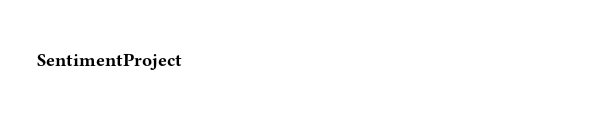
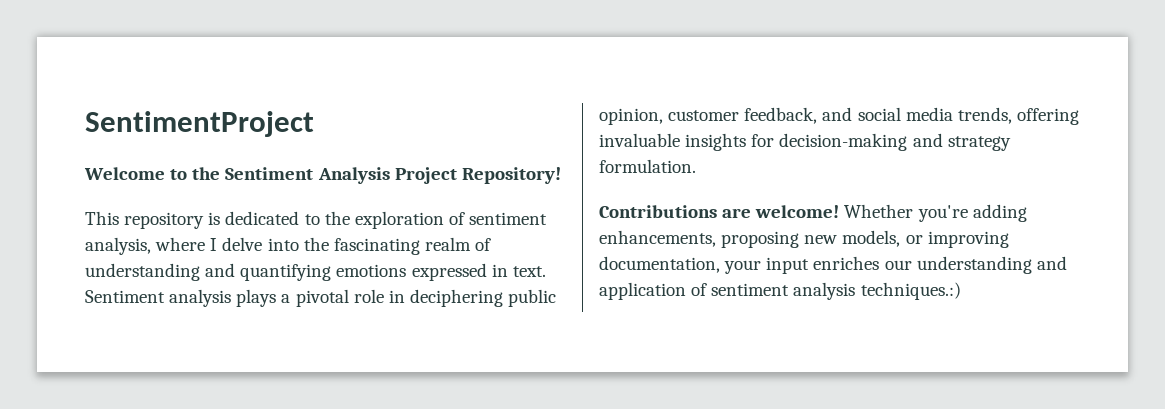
(182, 61) none -> [84,167,561,184] [85,211,548,229] [85,237,492,255] [85,263,546,281] [85,289,557,307] [599,107,1079,125] [599,133,1011,151] [599,159,696,173] [599,204,1027,222] [599,230,1009,248] [599,256,1067,274] [599,282,961,300] // Welcome to the Sentiment Analysis Project Repository! // This repository is dedicated to the exploration of sentiment analysis, where I delve into the fascinating realm of understanding and quantifying emotions expressed in text. Sentiment analysis plays a pivotal role in deciphering public opinion, customer feedback, and social media trends, offering invaluable insights for decision-making and strategy formulation. // Contributions are welcome! Whether you're adding enhancements, proposing new models, or improving documentation, your input enriches our understanding and application of sentiment analysis techniques.:)

